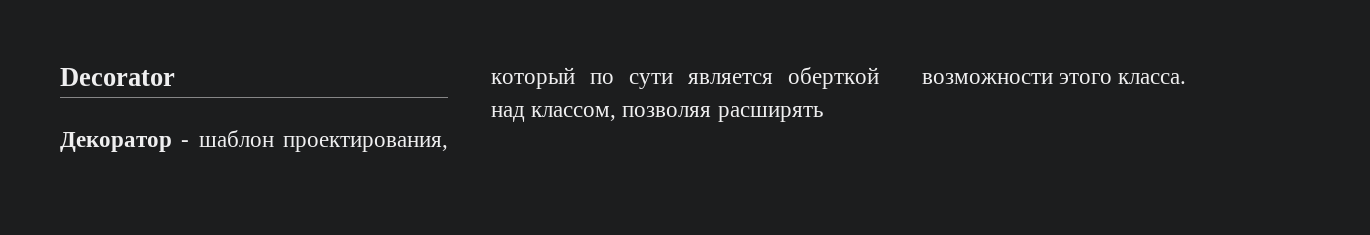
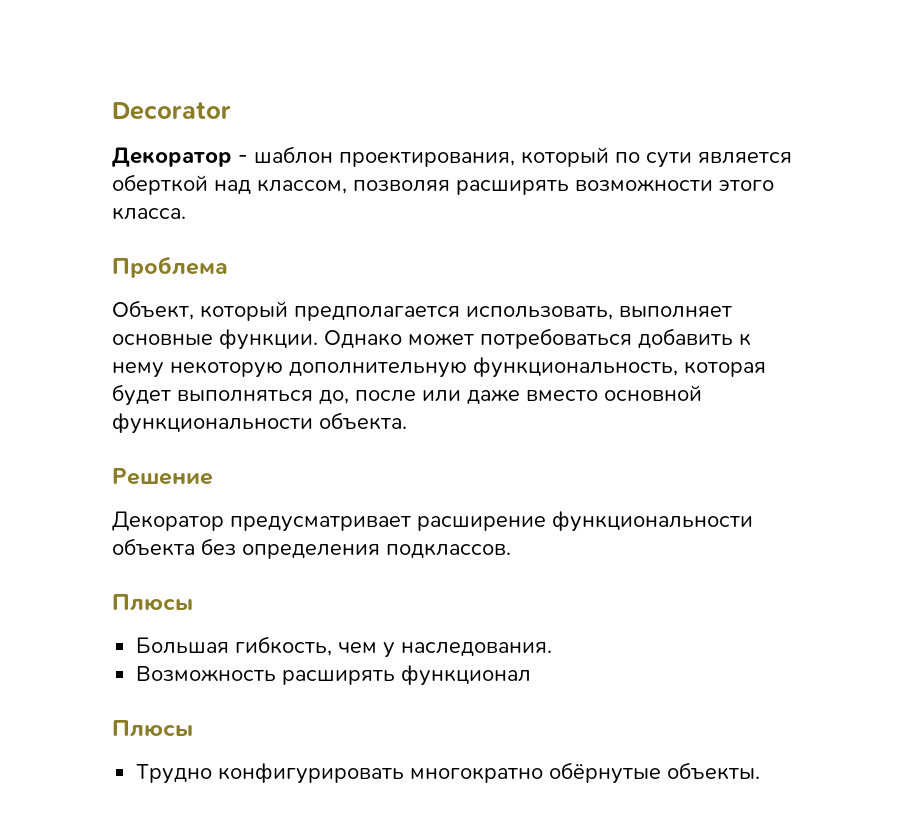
(1187, 78) none -> [112,257,228,278] [112,300,732,321] [112,328,751,350] [112,357,766,378] [112,384,702,406] [112,412,407,434] [112,468,213,485] [112,511,753,532] [112,538,511,559] [112,594,193,611] [136,636,553,658] [136,665,532,686] [112,720,193,737] [136,762,761,784] // Проблема // Объект, который предполагается использовать, выполняет основные функции. Однако может потребоваться добавить к нему некоторую дополнительную функциональность, которая будет выполняться до, после или даже вместо основной функциональности объекта. // Решение // Декоратор предусматривает расширение функциональности объекта без определения подклассов. // Плюсы // Большая гибкость, чем у наследования. // Возможность расширять функционал // Плюсы // Трудно конфигурировать многократно обёрнутые объекты.

